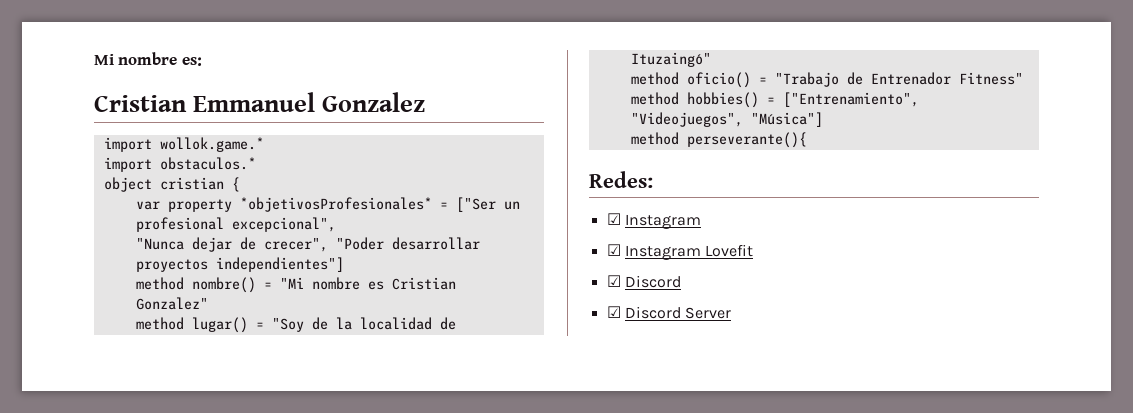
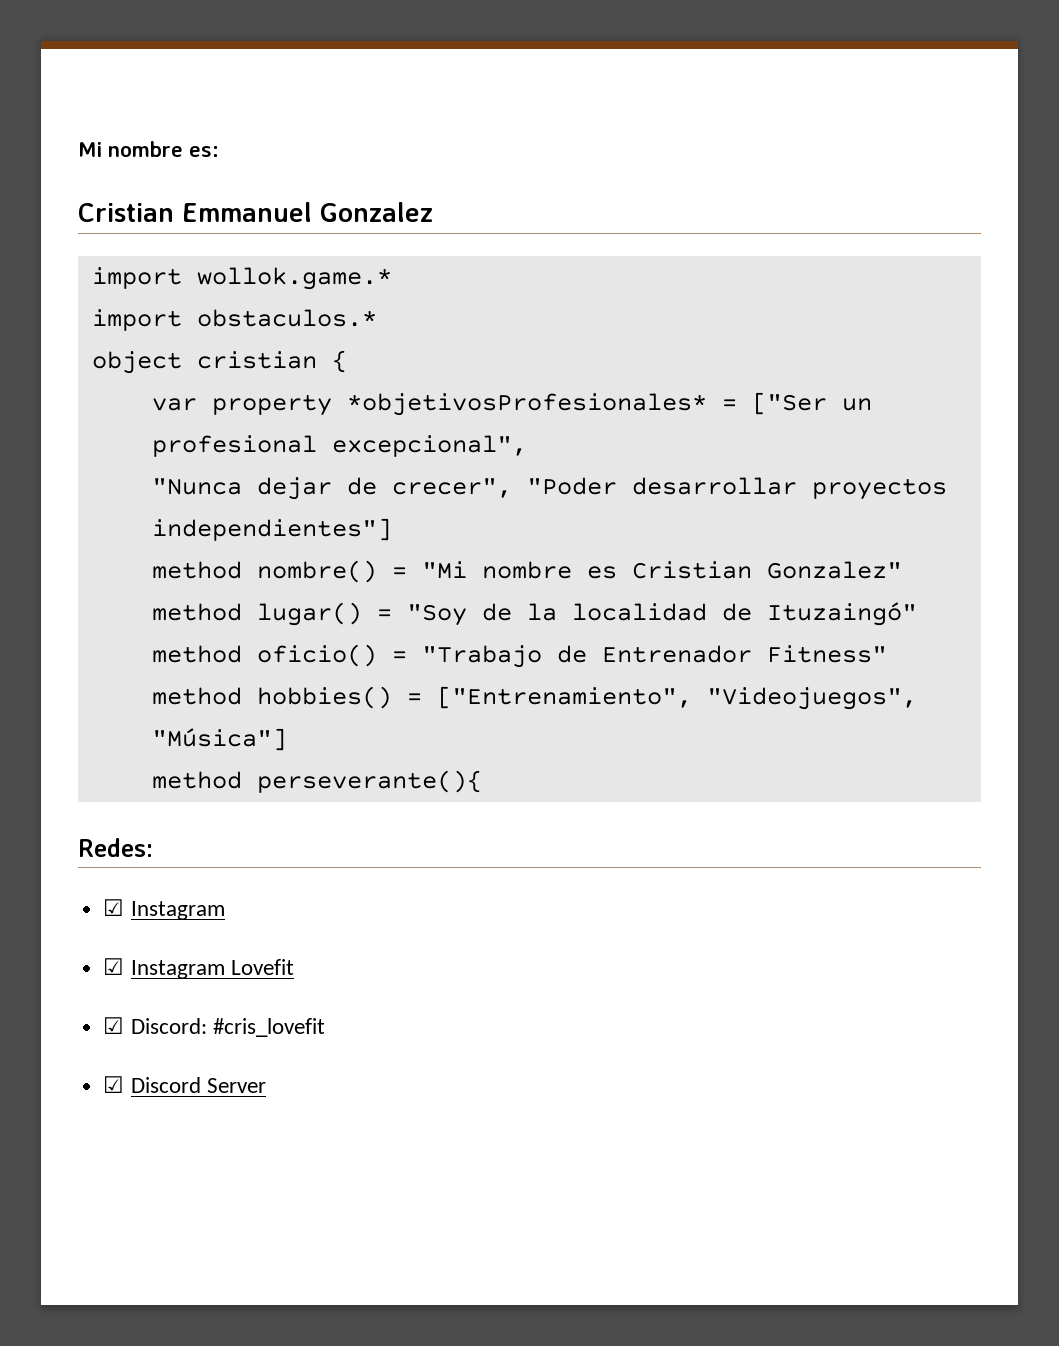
[624,275,681,288] Discord -> [130,1018,325,1037] Discord: #cris_lovefit

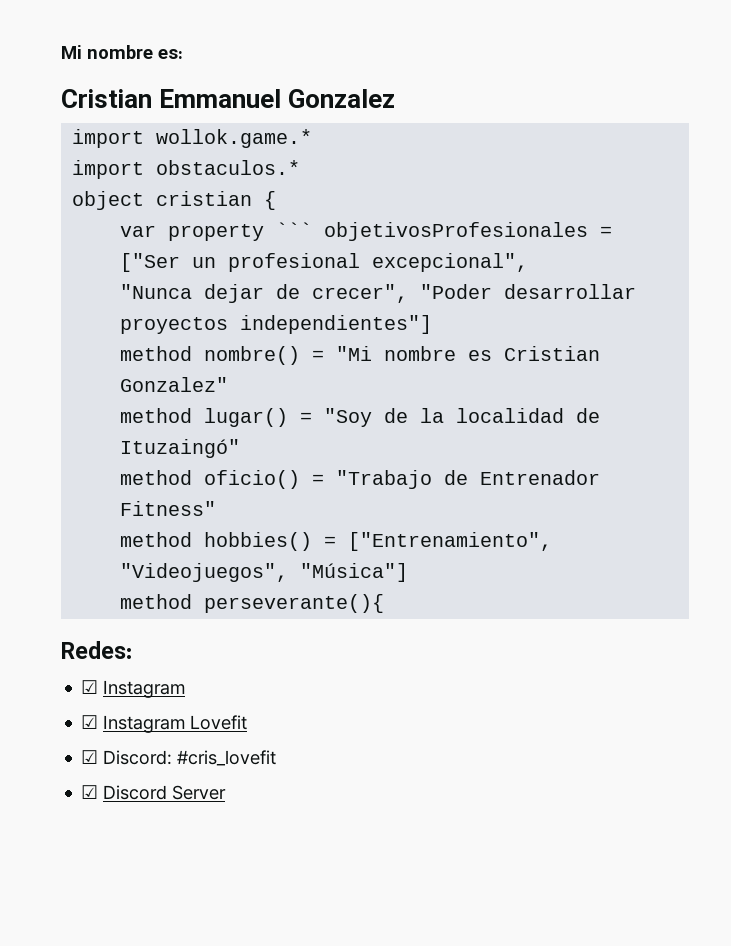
[346,393,707,416] *objetivosProfesionales* -> [276,222,589,241] ``` objetivosProfesionales

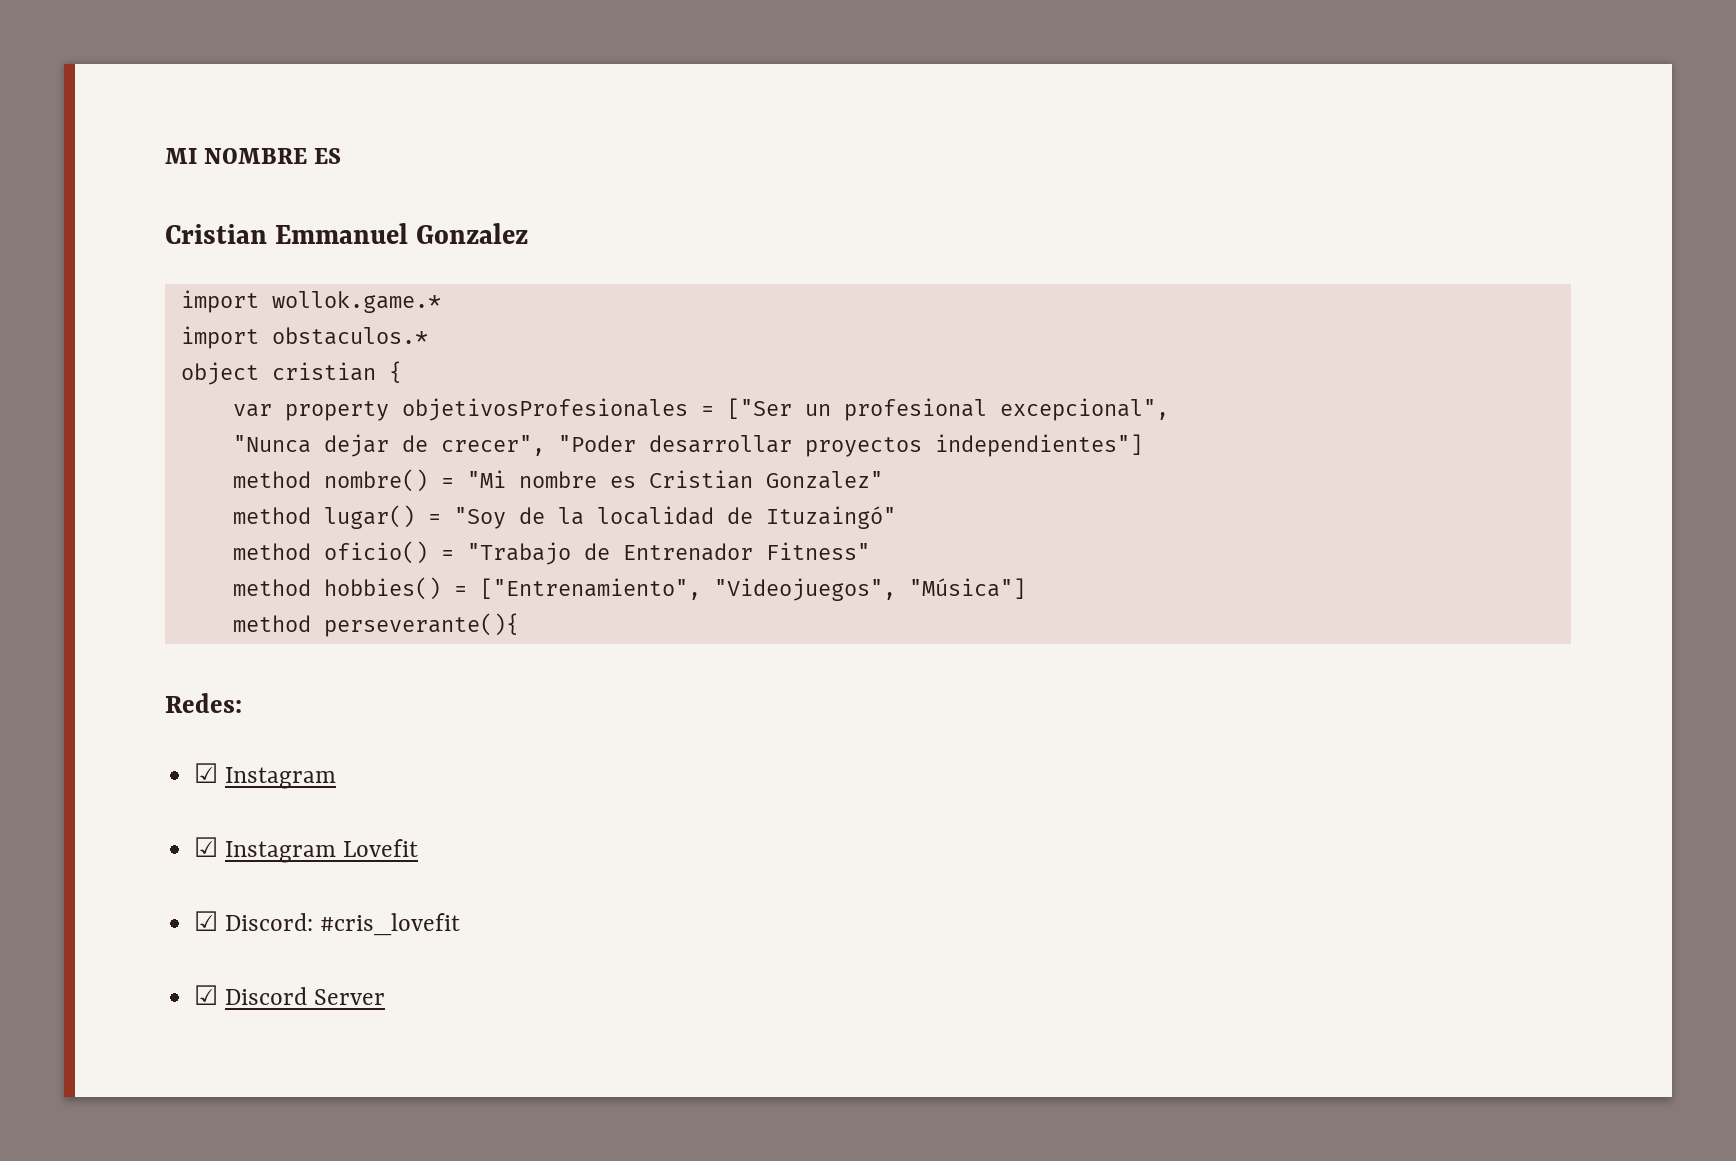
[61,45,183,59] Mi nombre es: -> [165,148,342,164] MI NOMBRE ES
[276,222,313,237] ``` -> (389, 411) none

